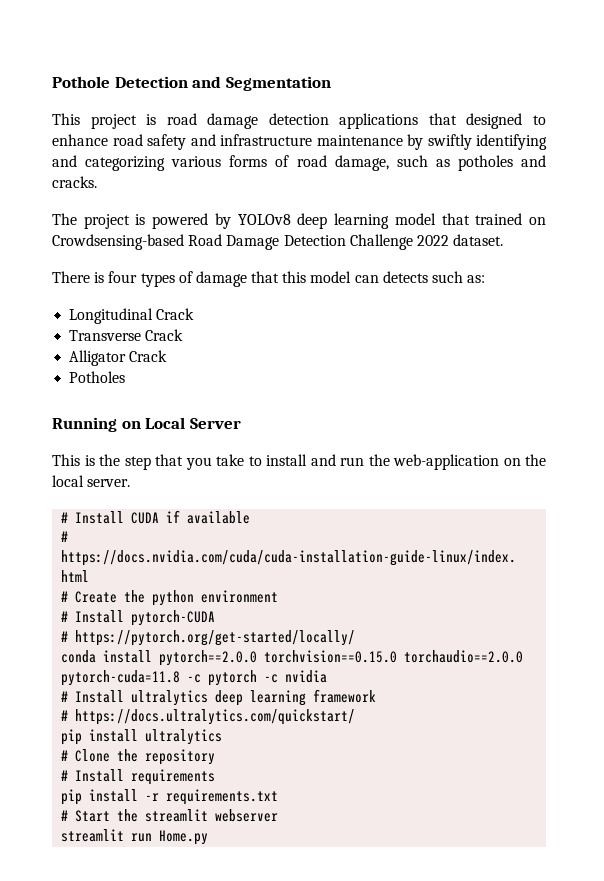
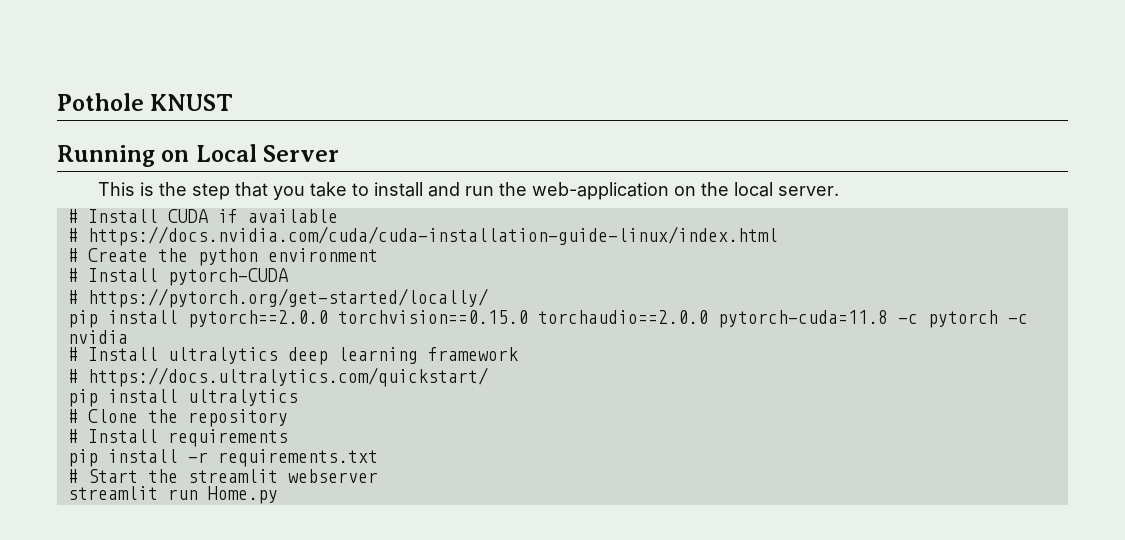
[114,76,331,91] [52,113,546,129] [52,134,547,150] [52,155,547,171] [52,176,97,188] [52,213,546,229] [52,234,504,250] [52,271,486,287] [69,308,195,324] [69,329,184,341] [69,350,168,366] [69,371,126,383] Detection and Segmentation // This project is road damage detection applications that designed to enhance road safety and infrastructure maintenance by swiftly identifying and categorizing various forms of road damage, such as potholes and cracks. // The project is powered by YOLOv8 deep learning model that trained on Crowdsensing-based Road Damage Detection Challenge 2022 dataset. // There is four types of damage that this model can detects such as: // Longitudinal Crack // Transverse Crack // Alligator Crack // Potholes -> [150,94,234,111] KNUST
[61,650,97,663] conda -> [67,310,98,328] pip

